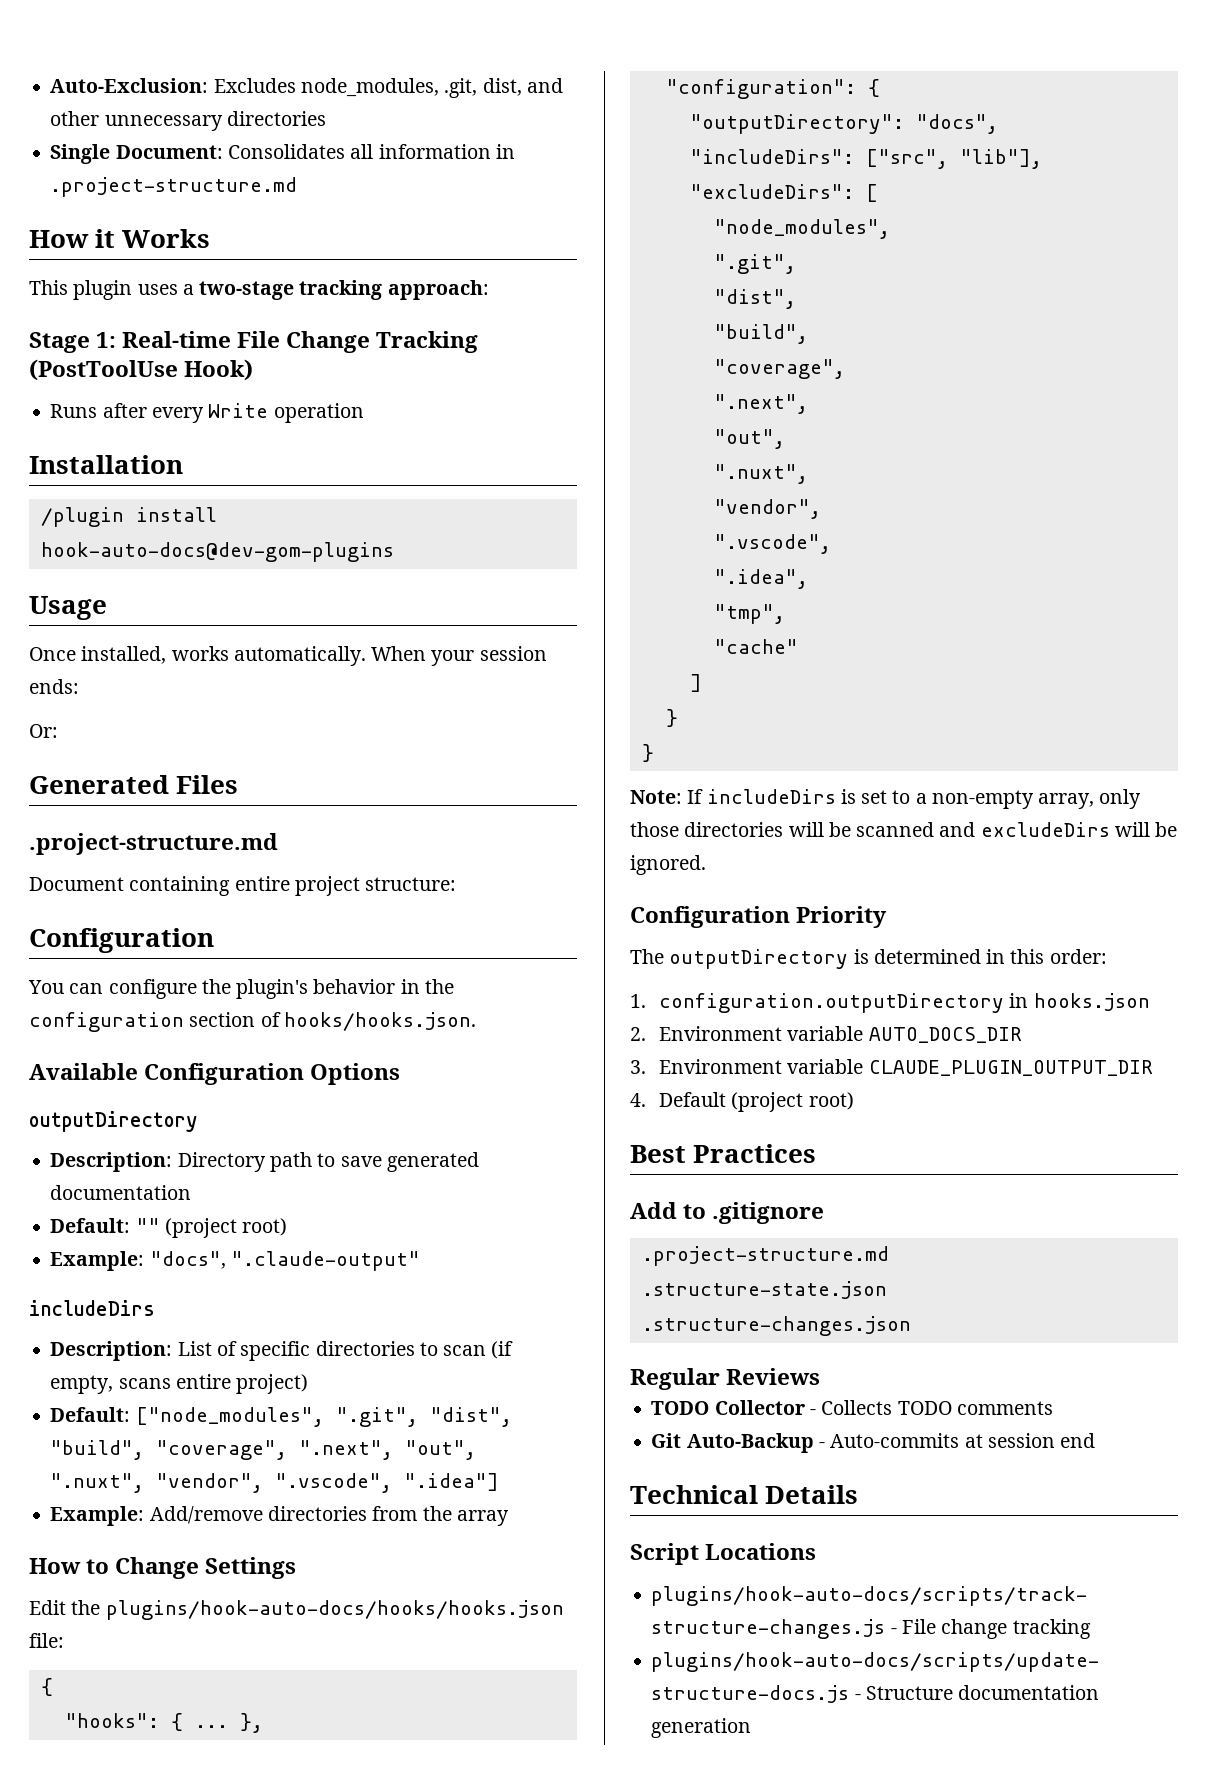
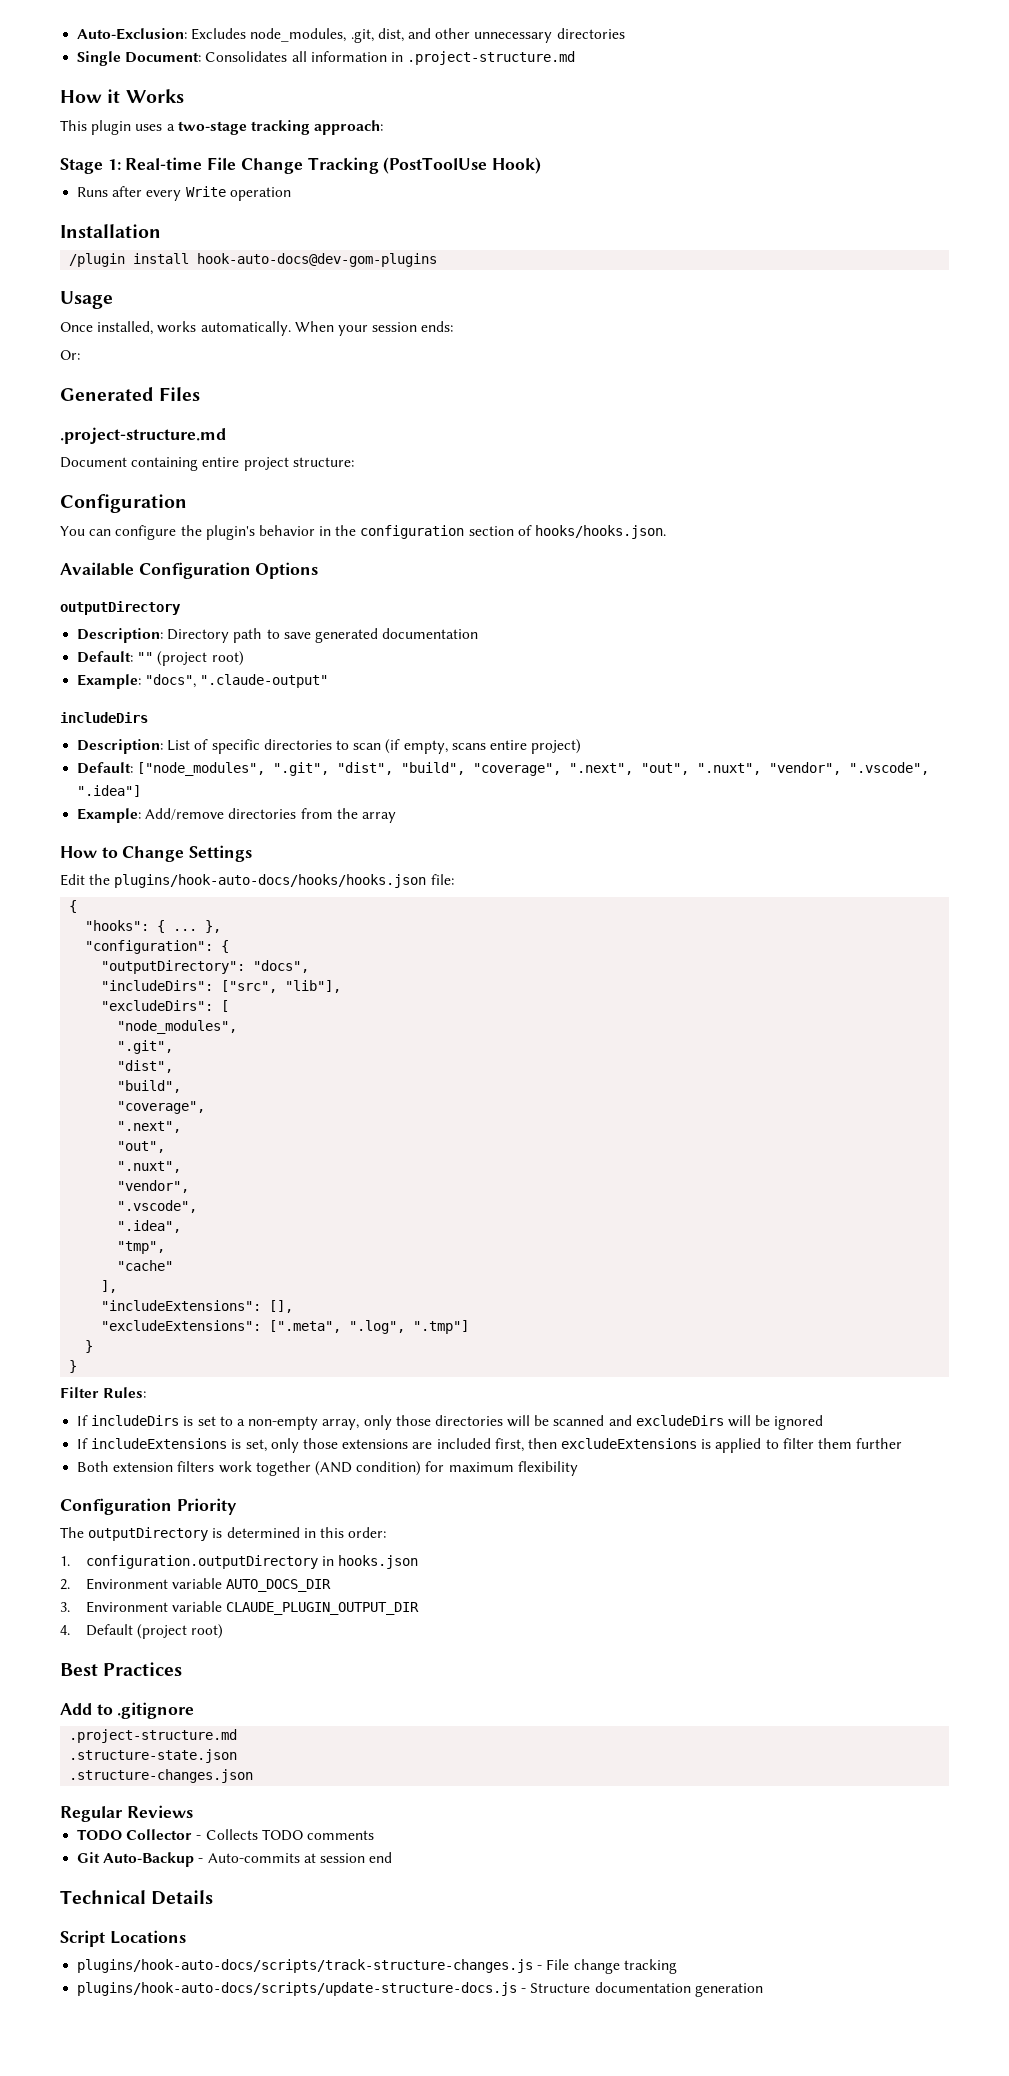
[689,674,702,692] ] -> [101,1280,118,1293] [101,1300,294,1313] [101,1320,470,1334] ], // "includeExtensions": [], // "excludeExtensions": [".meta", ".log", ".tmp"]
[630,790,682,804] Note: -> [60,1387,147,1398] Filter Rules: //
[630,855,706,875] ignored. -> [774,1415,824,1430] [77,1438,903,1453] [77,1461,578,1476] ignored // If includeExtensions is set, only those extensions are included first, then excludeExtensions is applied to filter them further // Both extension filters work together (AND condition) for maximum flexibility

